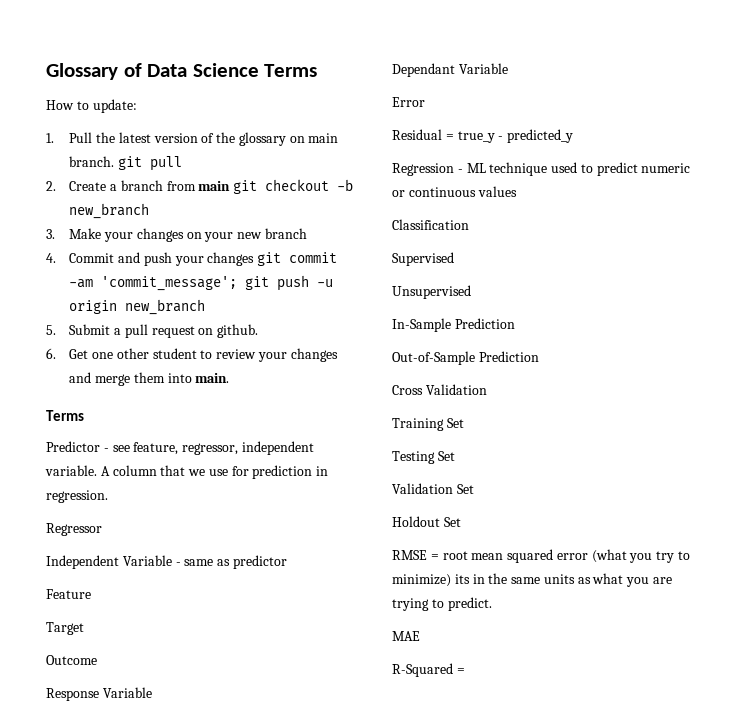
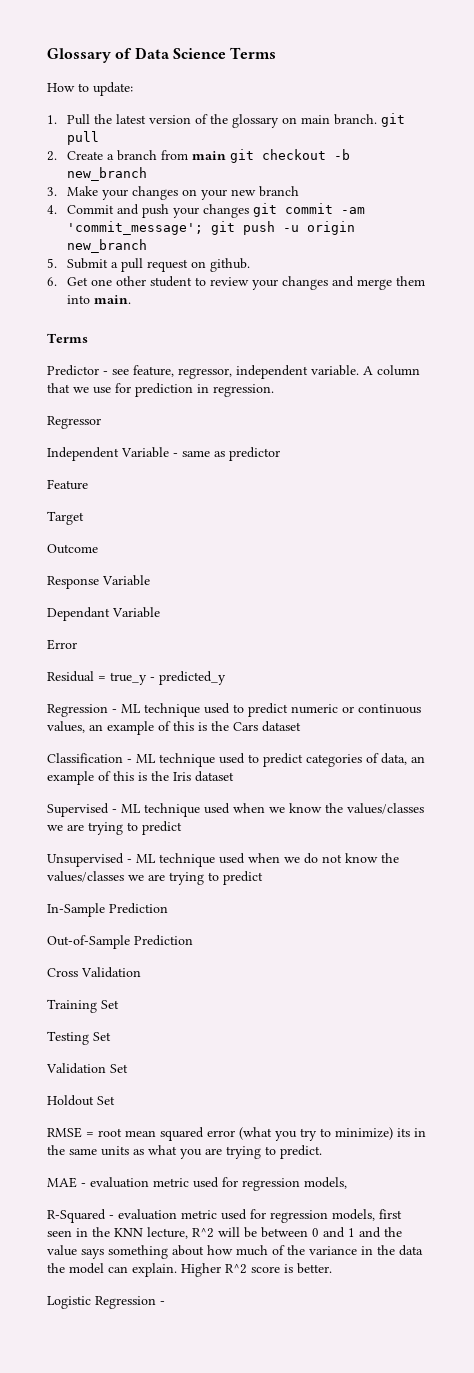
[477,186,517,197] [392,219,469,230] [392,252,454,266] [392,285,471,299] values // Classification // Supervised // Unsupervised -> [47,721,301,735] [47,753,425,767] [47,771,234,785] [47,803,424,817] [47,821,182,835] [47,853,399,867] [47,871,263,885] values, an example of this is the Cars dataset // Classification - ML technique used to predict categories of data, an example of this is the Iris dataset // Supervised - ML technique used when we know the values/classes we are trying to predict // Unsupervised - ML technique used when we do not know the values/classes we are trying to predict
[392,663,465,677] // R-Squared = -> [81,1177,347,1191] [47,1209,402,1223] [47,1227,402,1239] [47,1245,423,1259] [47,1263,332,1277] [47,1296,165,1309] - evaluation metric used for regression models, // R-Squared - evaluation metric used for regression models, first seen in the KNN lecture, R^2 will be between 0 and 1 and the value says something about how much of the variance in the data the model can explain. Higher R^2 score is better. // Logistic Regression -

